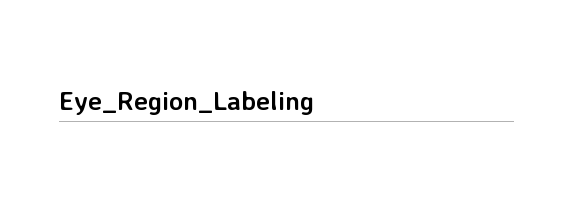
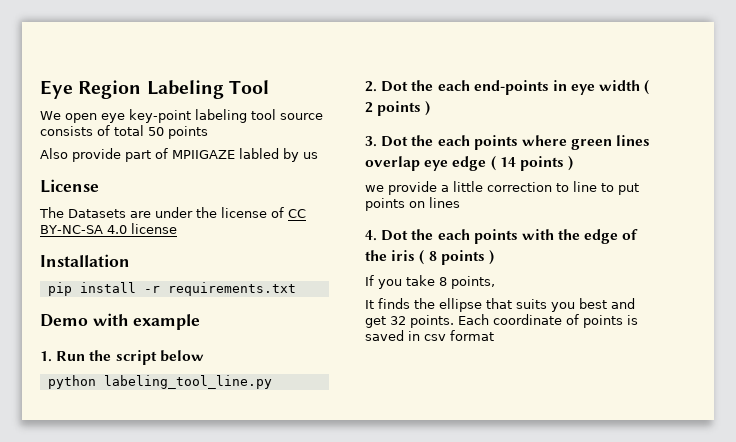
[59,91,314,115] Eye_Region_Labeling -> [40,80,269,99] [40,109,323,123] [40,125,208,139] [40,148,318,162] [40,179,99,193] [39,207,306,218] [40,223,177,234] [40,254,130,267] [47,282,296,296] [40,313,201,330] [40,350,204,365] [47,375,272,389] [365,80,650,95] [365,101,431,116] [365,135,651,150] [365,156,574,171] [365,181,639,195] [365,197,460,211] [365,229,639,244] [365,250,494,265] [365,275,495,289] [365,298,635,312] [365,314,638,328] [365,330,494,341] Eye Region Labeling Tool // We open eye key-point labeling tool source consists of total 50 points // Also provide part of MPIIGAZE labled by us // License // The Datasets are under the license of CC BY-NC-SA 4.0 license // Installation // pip install -r requirements.txt // Demo with example // 1. Run the script below // python labeling_tool_line.py // 2. Dot the each end-points in eye width ( 2 points ) // 3. Dot the each points where green lines overlap eye edge ( 14 points ) // we provide a little correction to line to put points on lines // 4. Dot the each points with the edge of the iris ( 8 points ) // If you take 8 points, // It finds the ellipse that suits you best and get 32 points. Each coordinate of points is saved in csv format

